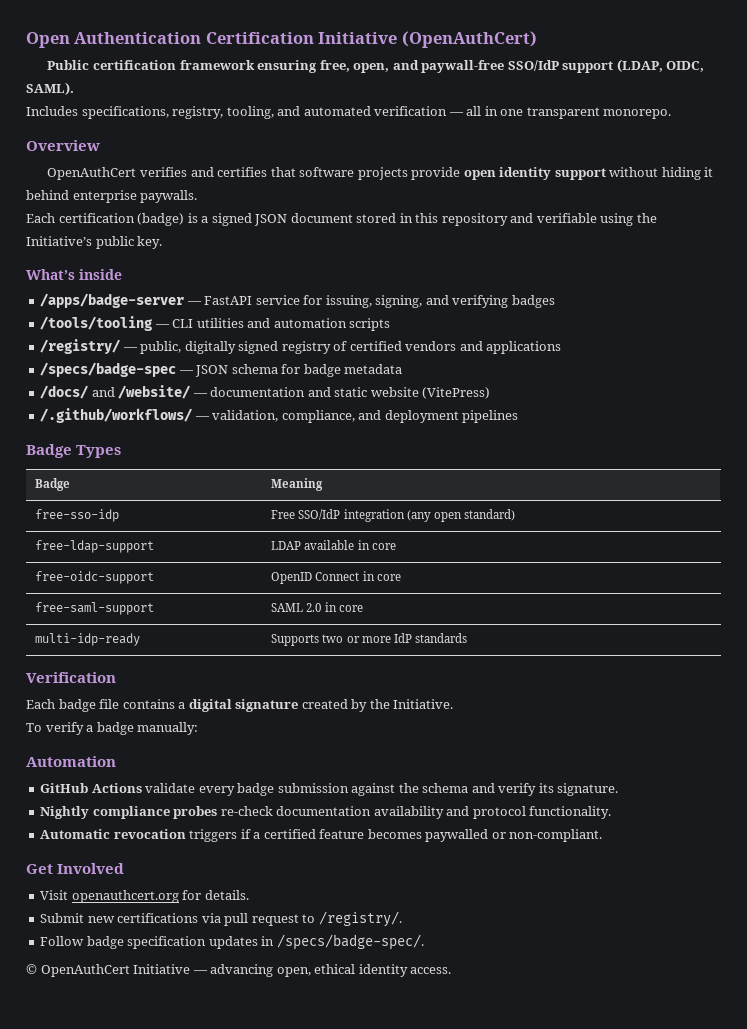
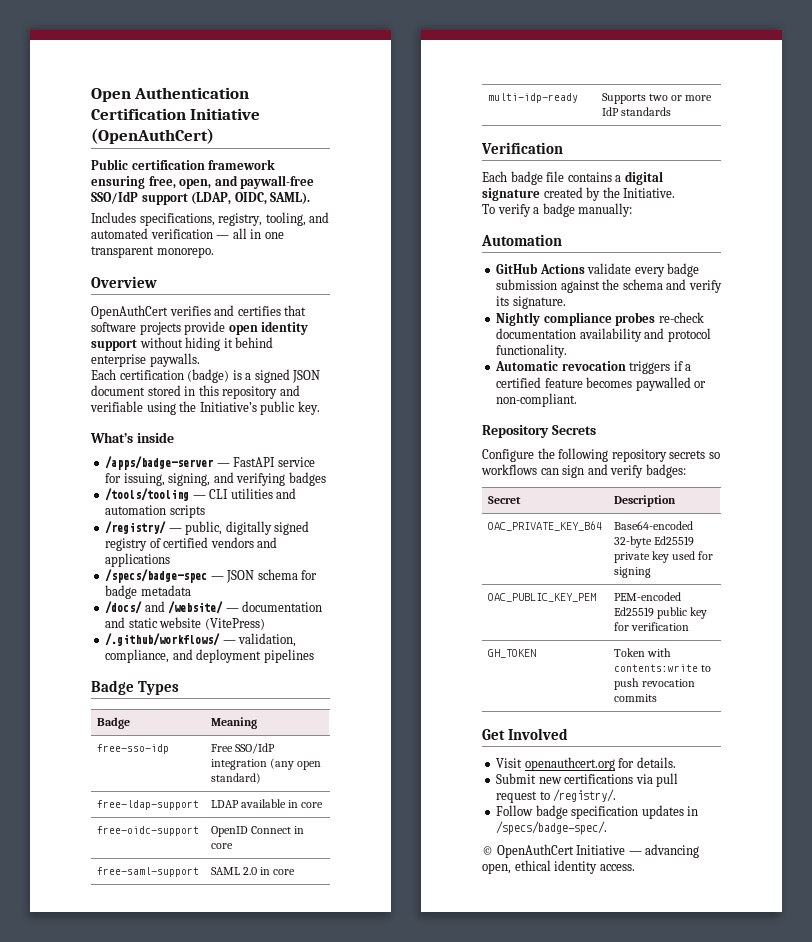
(603, 835) none -> [482,425,596,438] [482,448,720,462] [481,464,686,478] [487,496,521,504] [613,495,676,507] [487,521,602,531] [613,521,693,530] [613,536,694,548] [613,551,714,563] [613,567,651,578] [487,593,596,602] [613,592,681,601] [613,607,707,619] [613,622,689,631] [487,649,536,658] [613,648,671,657] [613,664,711,672] [613,678,695,690] [613,694,657,702] // Repository Secrets // Configure the following repository secrets so workflows can sign and verify badges: // Secret | Description // OAC_PRIVATE_KEY_B64 | Base64-encoded 32-byte Ed25519 private key used for signing // OAC_PUBLIC_KEY_PEM | PEM-encoded Ed25519 public key for verification // GH_TOKEN | Token with contents:write to push revocation commits

